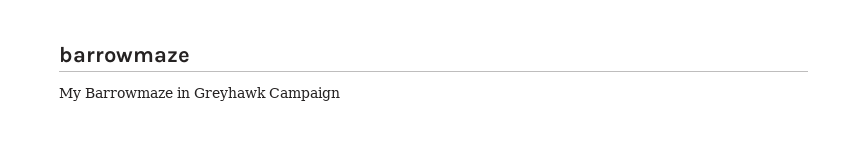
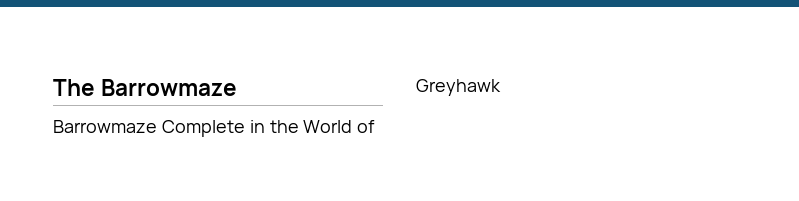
[59,46,190,63] [59,87,340,101] barrowmaze // My Barrowmaze in Greyhawk Campaign -> [53,79,238,96] [53,120,376,137] [416,79,501,96] The Barrowmaze // Barrowmaze Complete in the World of Greyhawk

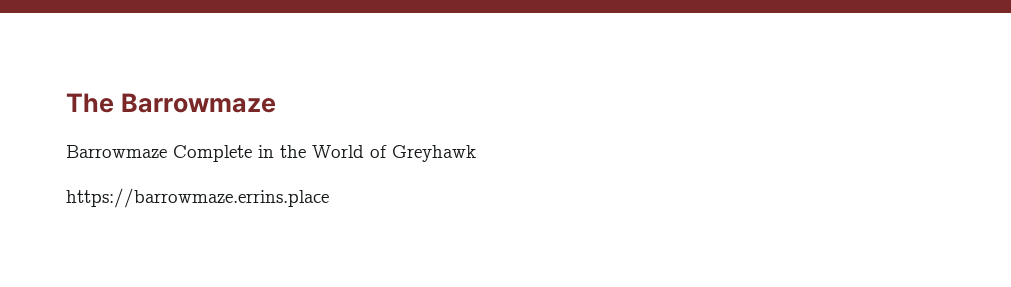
(501, 87) none -> [66,188,329,208] // https://barrowmaze.errins.place

